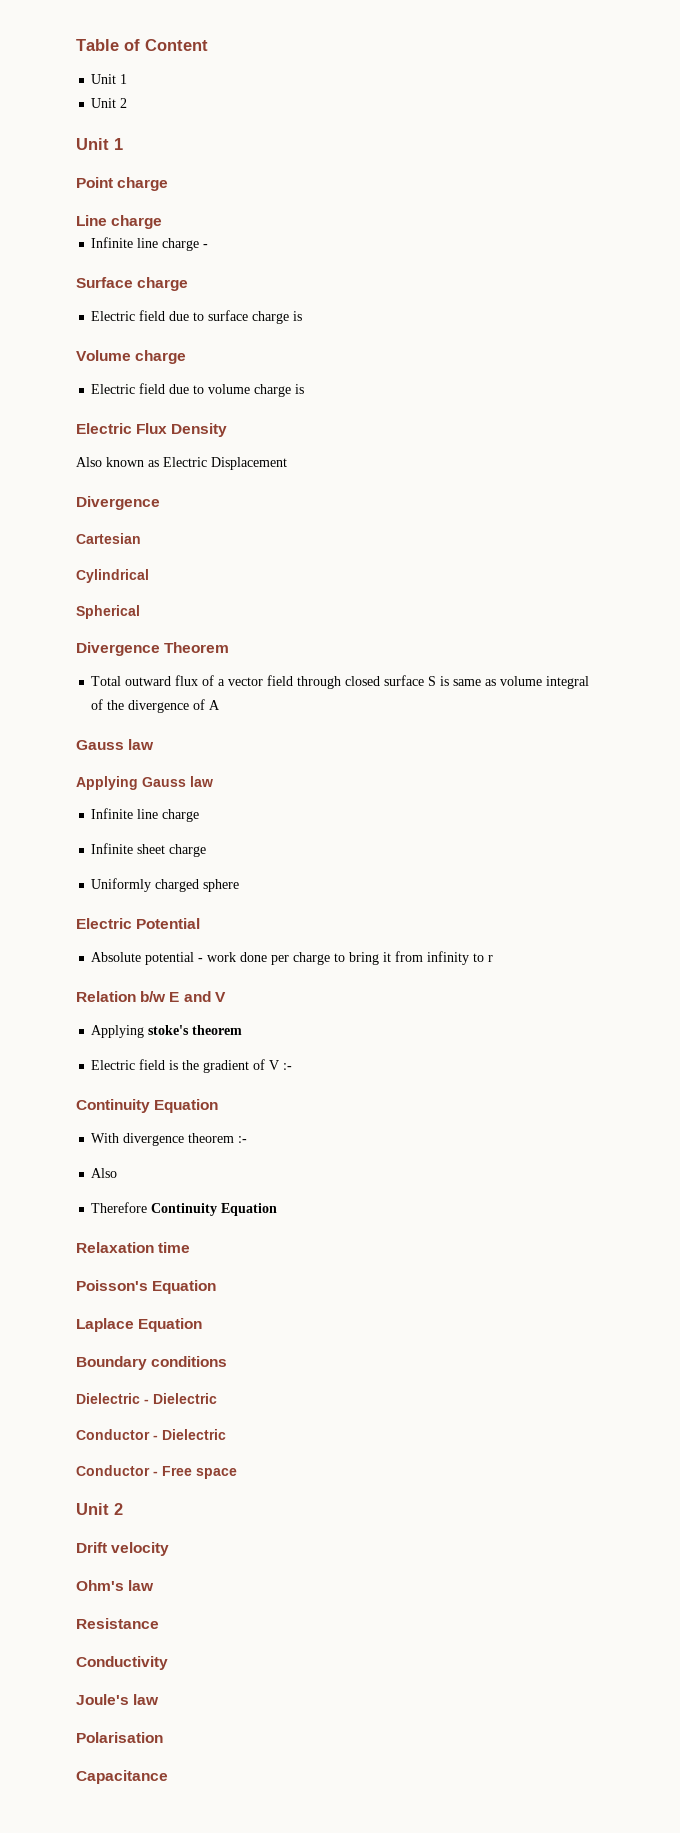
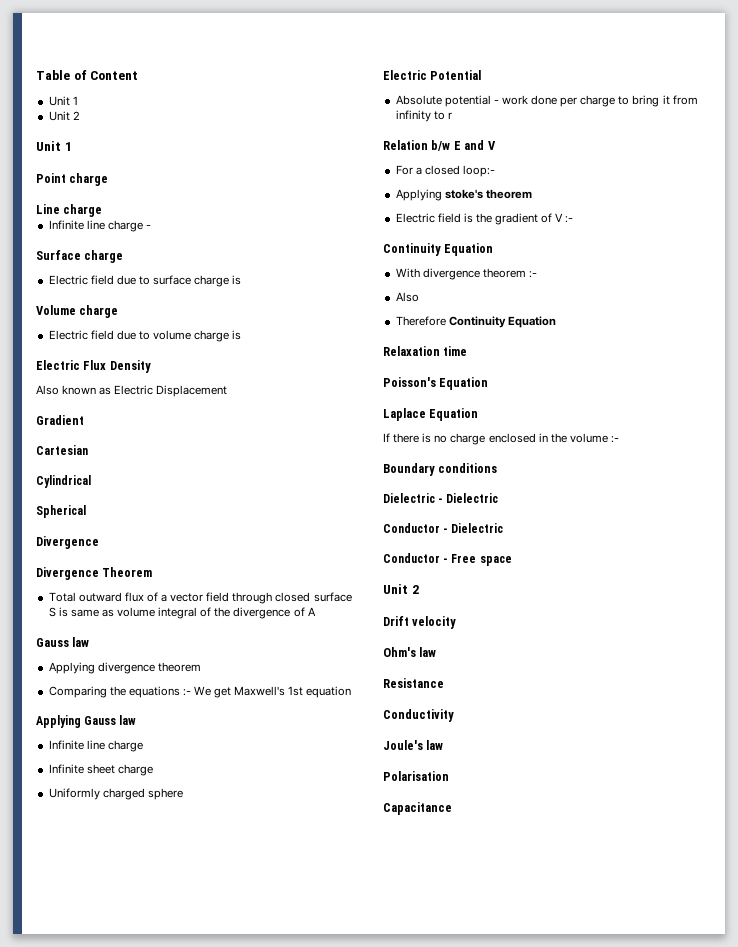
[76,496,160,510] Divergence -> [36,415,84,425] Gradient
(160, 649) none -> [36,567,99,580] // Divergence
(155, 744) none -> [48,662,201,674] [48,686,352,698] // Applying divergence theorem // Comparing the equations :- We get Maxwell's 1st equation
(226, 997) none -> [395,165,495,177] // For a closed loop:-
(203, 1325) none -> [383,433,619,445] // If there is no charge enclosed in the volume :-

